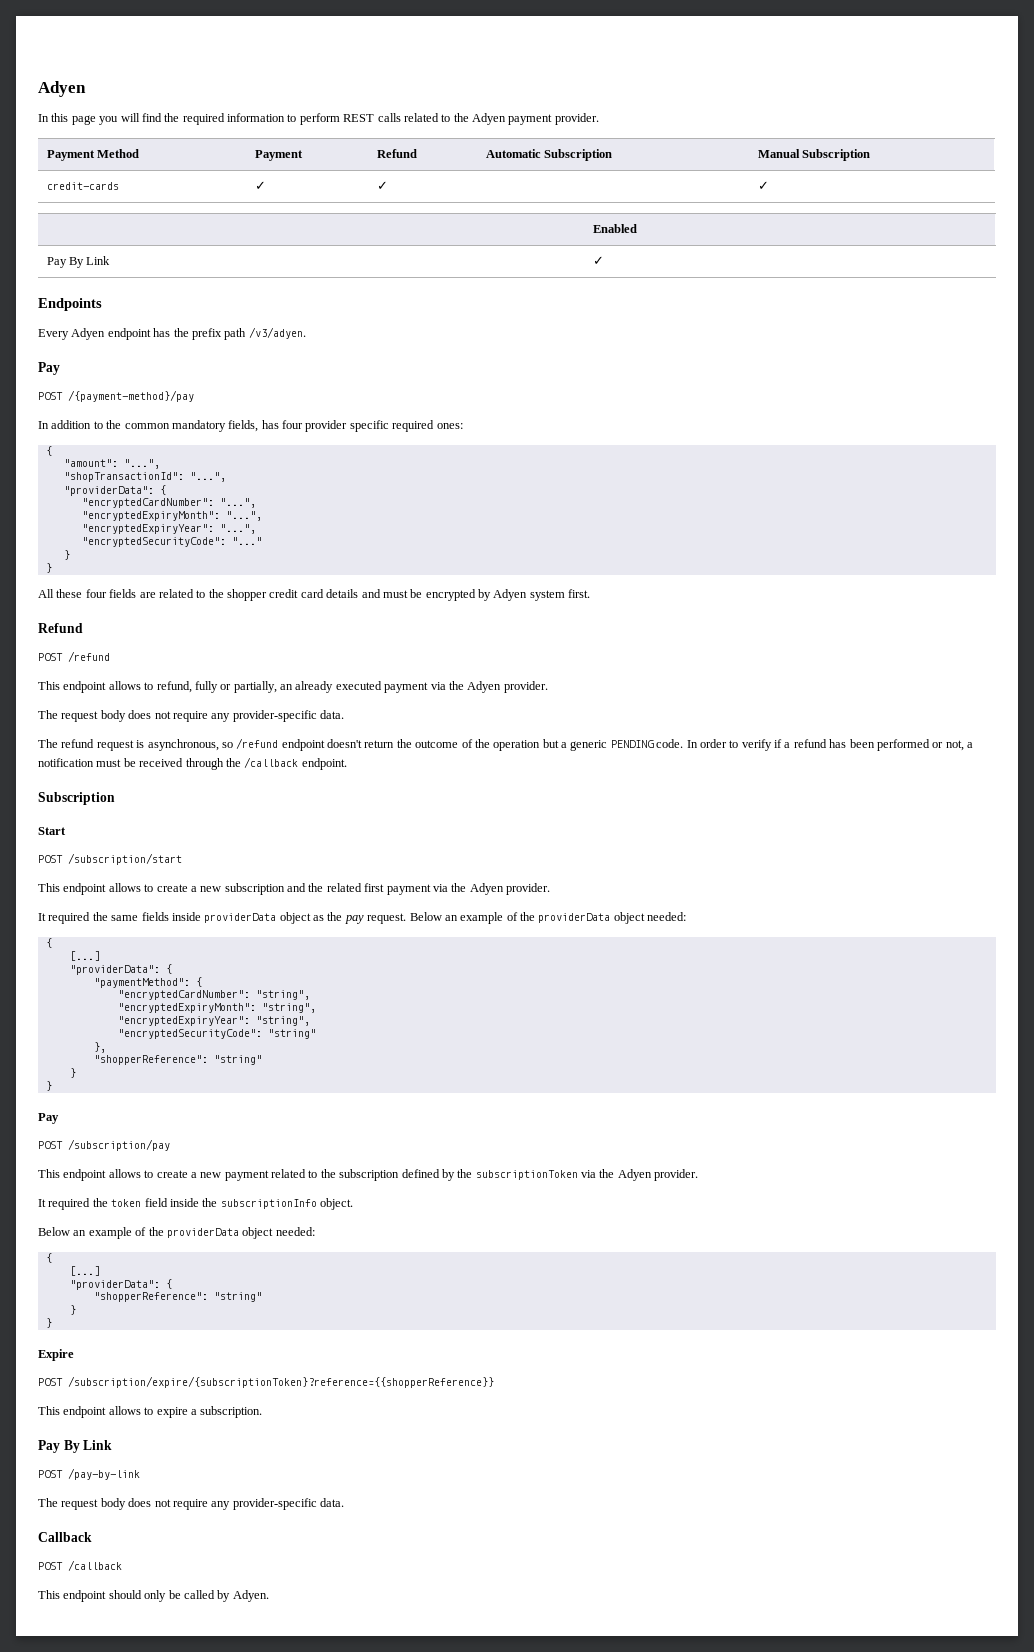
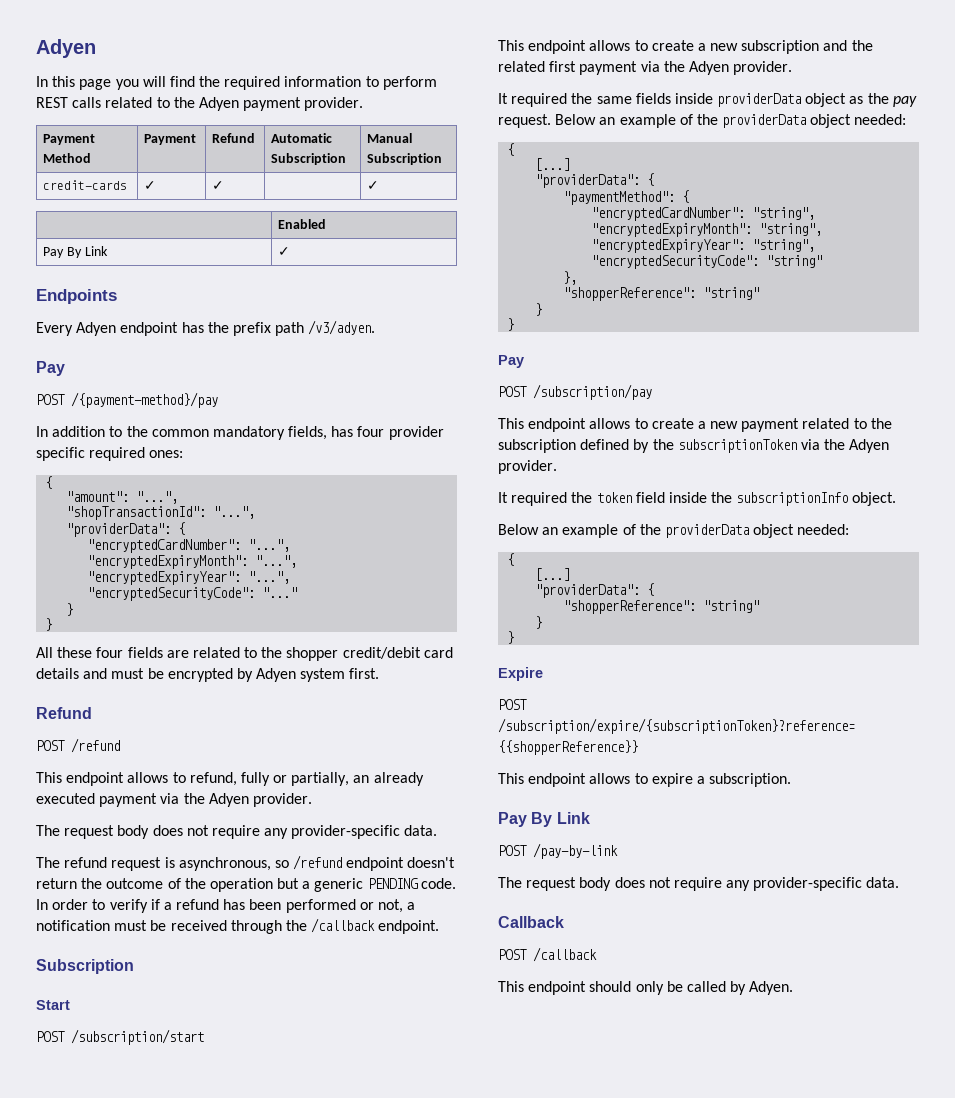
[269,589,299,598] credit -> [342,647,421,659] credit/debit

